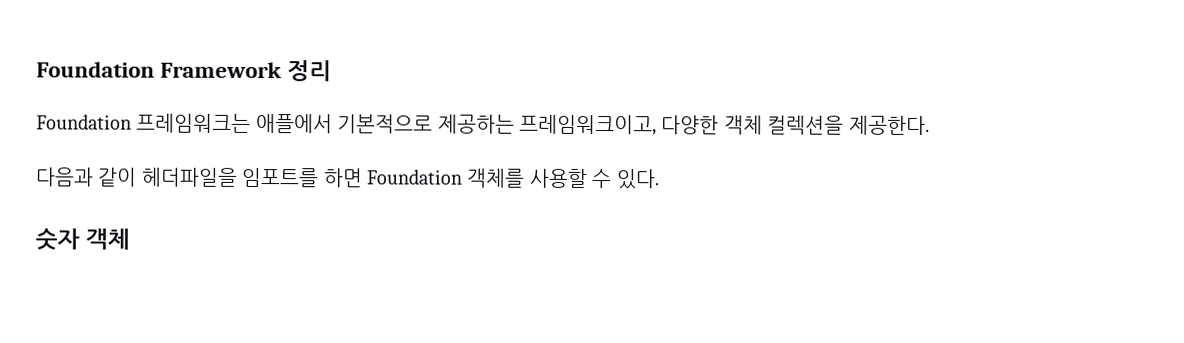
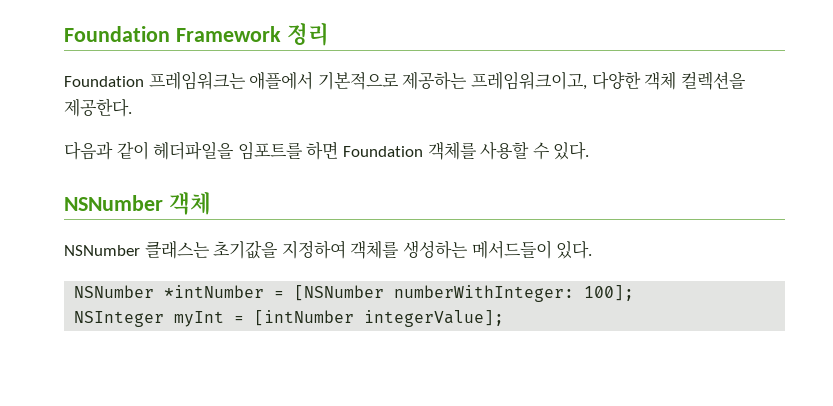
[35,228,131,251] 숫자 객체 -> [64,192,211,215] [64,240,593,259] [74,285,635,302] [74,310,505,327] NSNumber 객체 // NSNumber 클래스는 초기값을 지정하여 객체를 생성하는 메서드들이 있다. // NSNumber *intNumber = [NSNumber numberWithInteger: 100]; // NSInteger myInt = [intNumber integerValue];

